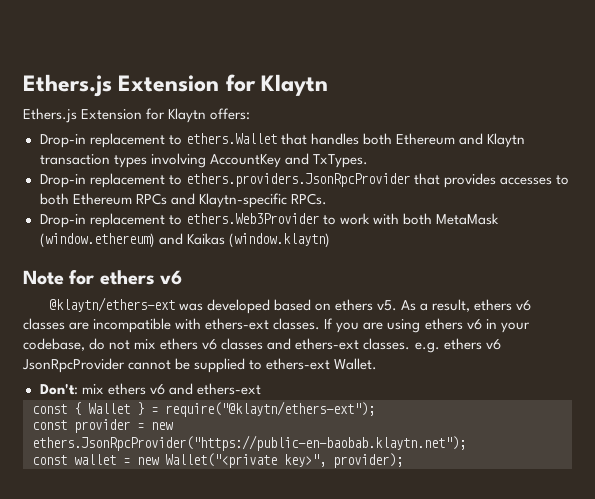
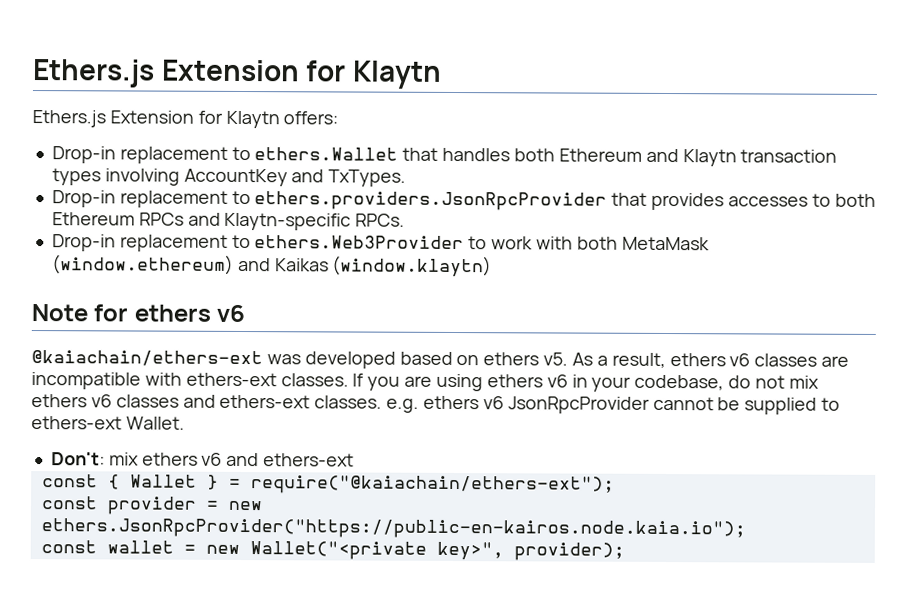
[48,297,175,312] @klaytn/ethers-ext -> [31,350,263,367] @kaiachain/ethers-ext
[165,401,375,417] require("@klaytn/ethers-ext"); -> [250,475,615,495] require("@kaiachain/ethers-ext");
[32,435,466,451] ethers.JsonRpcProvider("https://public-en-baobab.klaytn.net"); -> [40,518,746,540] ethers.JsonRpcProvider("https://public-en-kairos.node.kaia.io");

